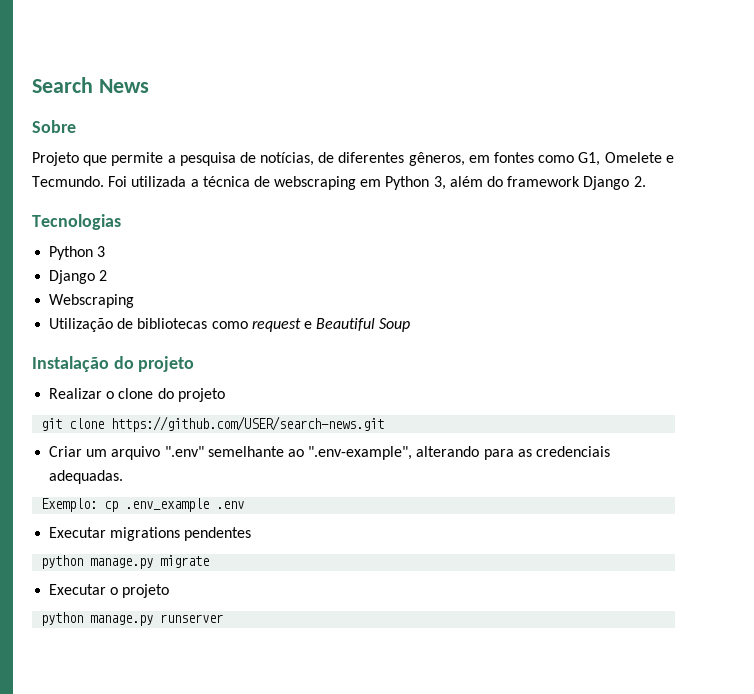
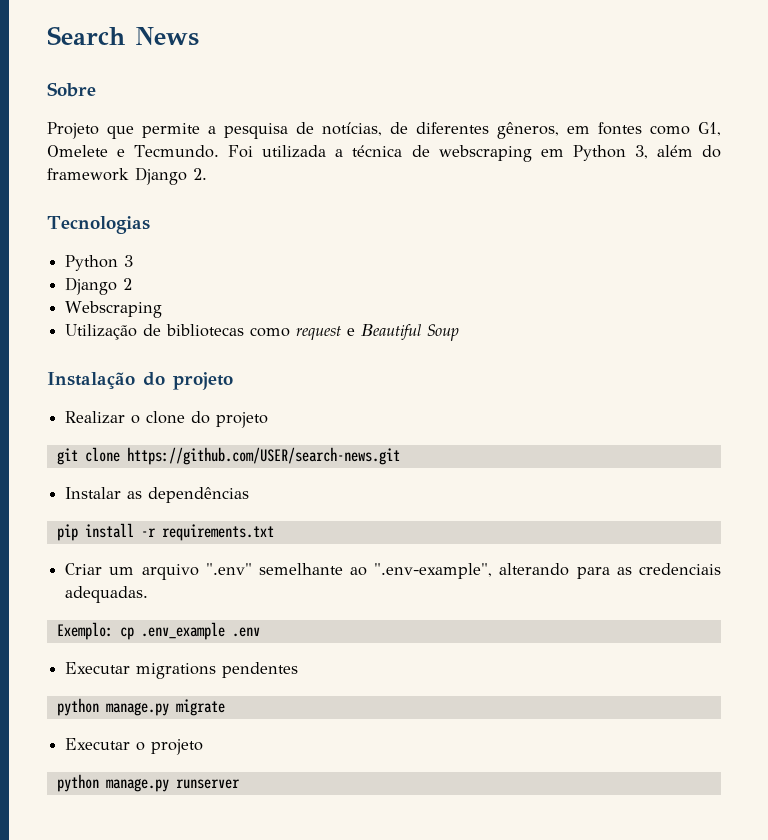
(385, 424) none -> [65,487,250,503] [56,523,274,541] // Instalar as dependências // pip install -r requirements.txt

